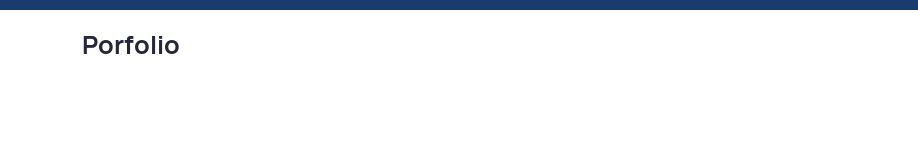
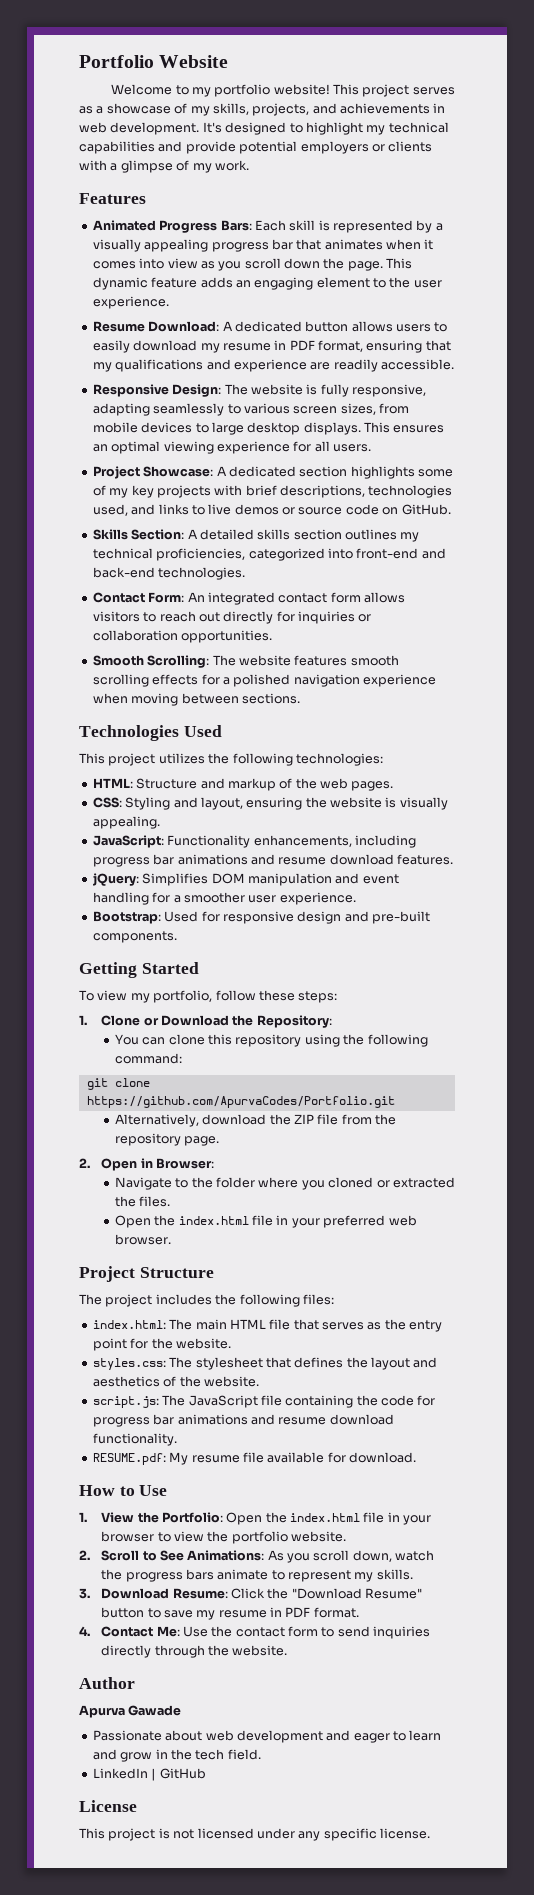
[82,36,180,54] Porfolio -> [79,55,229,68] [111,84,455,97] [79,103,446,116] [79,122,449,135] [79,141,433,154] [79,160,249,173] [79,193,146,204] [92,220,443,233] [92,239,434,252] [92,258,413,271] [92,277,442,290] [92,296,169,309] [92,321,448,332] [92,340,451,353] [92,359,454,372] [92,384,426,397] [92,403,409,416] [92,422,445,435] [92,441,371,454] [92,466,453,479] [92,485,453,498] [92,504,451,516] [92,529,420,542] [92,548,446,561] [92,567,246,580] [92,592,405,605] [92,611,372,624] [92,630,273,643] [92,655,399,668] [92,674,436,687] [92,693,300,706] [79,725,222,741] [79,753,383,766] [92,778,394,791] [92,797,448,810] [92,816,160,829] [92,835,416,848] [92,854,453,867] [92,873,399,886] [92,892,356,905] [92,911,430,924] [92,931,177,943] [79,962,199,978] [79,990,338,1003] [79,1015,332,1028] [114,1034,428,1047] [114,1053,182,1064] [86,1078,150,1090] [86,1096,395,1108] [114,1114,397,1127] [114,1133,220,1146] [79,1158,214,1171] [114,1177,455,1190] [114,1196,171,1207] [114,1215,417,1228] [114,1234,171,1245] [79,1266,214,1282] [79,1294,334,1307] [92,1319,443,1332] [92,1338,231,1351] [92,1357,438,1370] [92,1376,259,1387] [92,1395,436,1408] [92,1414,394,1427] [92,1433,177,1446] [92,1452,416,1465] [79,1485,168,1496] [79,1512,432,1525] [101,1531,347,1544] [79,1550,435,1563] [101,1569,413,1582] [79,1588,423,1599] [101,1607,359,1620] [79,1626,431,1639] [101,1645,288,1658] [79,1677,135,1689] [79,1705,182,1718] [92,1730,442,1743] [92,1749,261,1762] [92,1768,206,1781] [79,1800,137,1812] [79,1828,430,1841] Portfolio Website // Welcome to my portfolio website! This project serves as a showcase of my skills, projects, and achievements in web development. It's designed to highlight my technical capabilities and provide potential employers or clients with a glimpse of my work. // Features // Animated Progress Bars: Each skill is represented by a visually appealing progress bar that animates when it comes into view as you scroll down the page. This dynamic feature adds an engaging element to the user experience. // Resume Download: A dedicated button allows users to easily download my resume in PDF format, ensuring that my qualifications and experience are readily accessible. // Responsive Design: The website is fully responsive, adapting seamlessly to various screen sizes, from mobile devices to large desktop displays. This ensures an optimal viewing experience for all users. // Project Showcase: A dedicated section highlights some of my key projects with brief descriptions, technologies used, and links to live demos or source code on GitHub. // Skills Section: A detailed skills section outlines my technical proficiencies, categorized into front-end and back-end technologies. // Contact Form: An integrated contact form allows visitors to reach out directly for inquiries or collaboration opportunities. // Smooth Scrolling: The website features smooth scrolling effects for a polished navigation experience when moving between sections. // Technologies Used // This project utilizes the following technologies: // HTML: Structure and markup of the web pages. // CSS: Styling and layout, ensuring the website is visually appealing. // JavaScript: Functionality enhancements, including progress bar animations and resume download features. // jQuery: Simplifies DOM manipulation and event handling for a smoother user experience. // Bootstrap: Used for responsive design and pre-built components. // Getting Started // To view my portfolio, follow these steps: // 1. Clone or Download the Repository: // You can clone this repository using the following command: // git clone https://github.com/ApurvaCodes/Portfolio.git // Alternatively, download the ZIP file from the repository page. // 2. Open in Browser: // Navigate to the folder where you cloned or extracted the files. // Open the index.html file in your preferred web browser. // Project Structure // The project includes the following files: // index.html: The main HTML file that serves as the entry point for the website. // styles.css: The stylesheet that defines the layout and aesthetics of the website. // script.js: The JavaScript file containing the code for progress bar animations and resume download functionality. // RESUME.pdf: My resume file available for download. // How to Use // 1. View the Portfolio: Open the index.html file in your browser to view the portfolio website. // 2. Scroll to See Animations: As you scroll down, watch the progress bars animate to represent my skills. // 3. Download Resume: Click the "Download Resume" button to save my resume in PDF format. // 4. Contact Me: Use the contact form to send inquiries directly through the website. // Author // Apurva Gawade // Passionate about web development and eager to learn and grow in the tech field. // LinkedIn | GitHub // License // This project is not licensed under any specific license.

